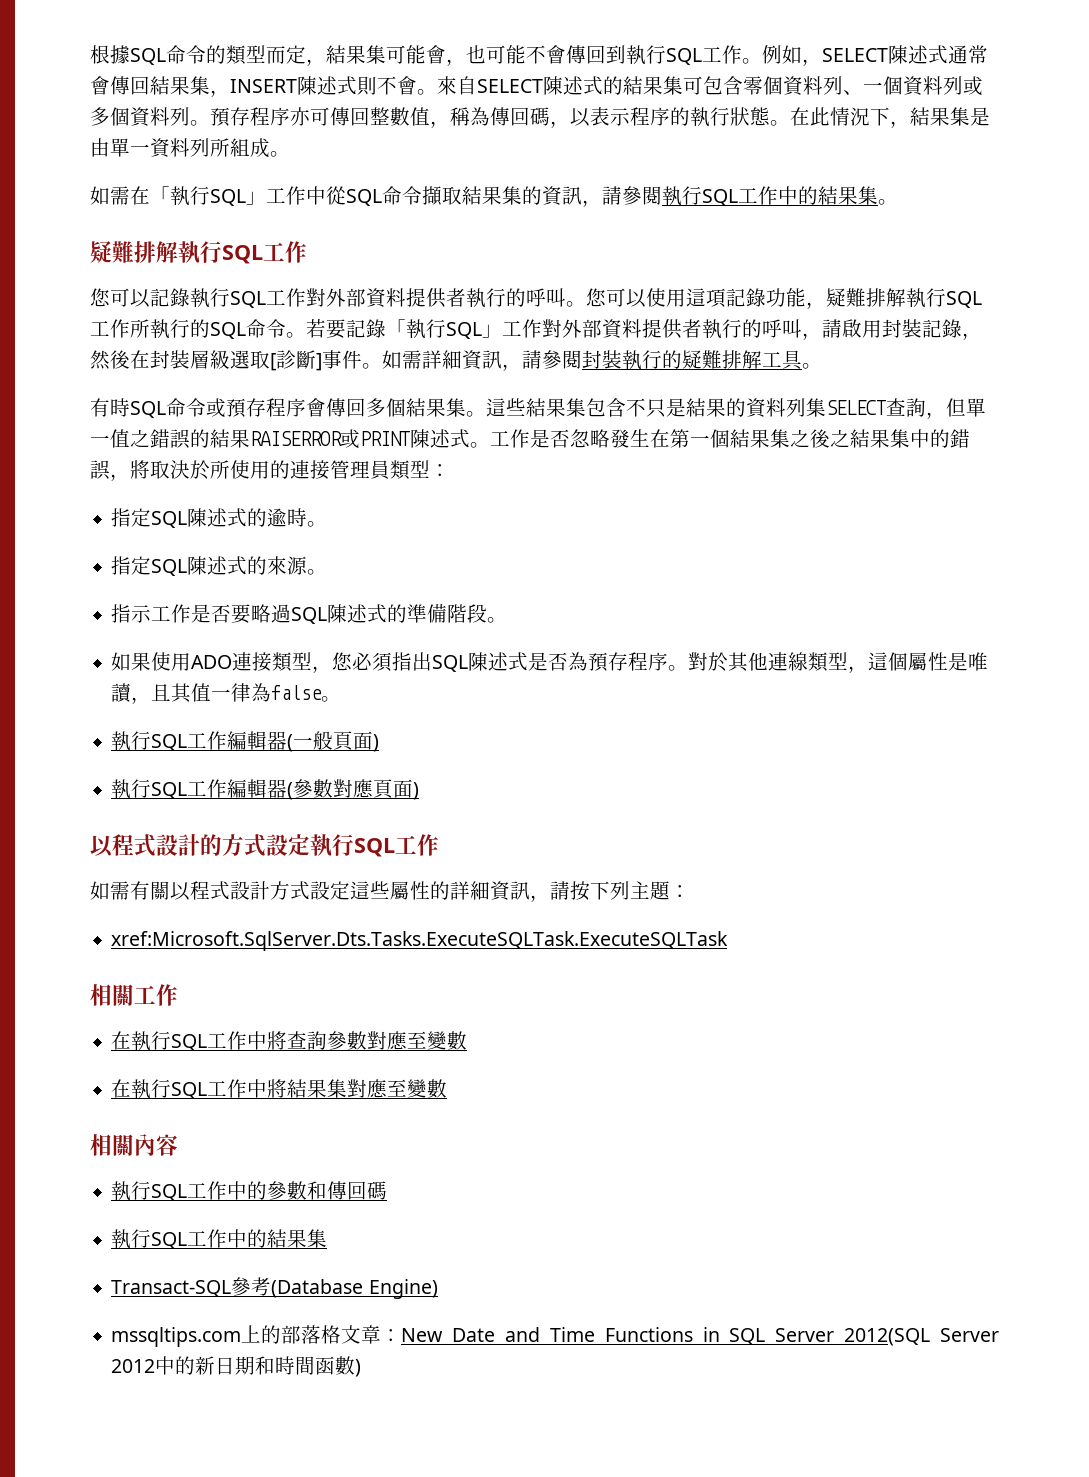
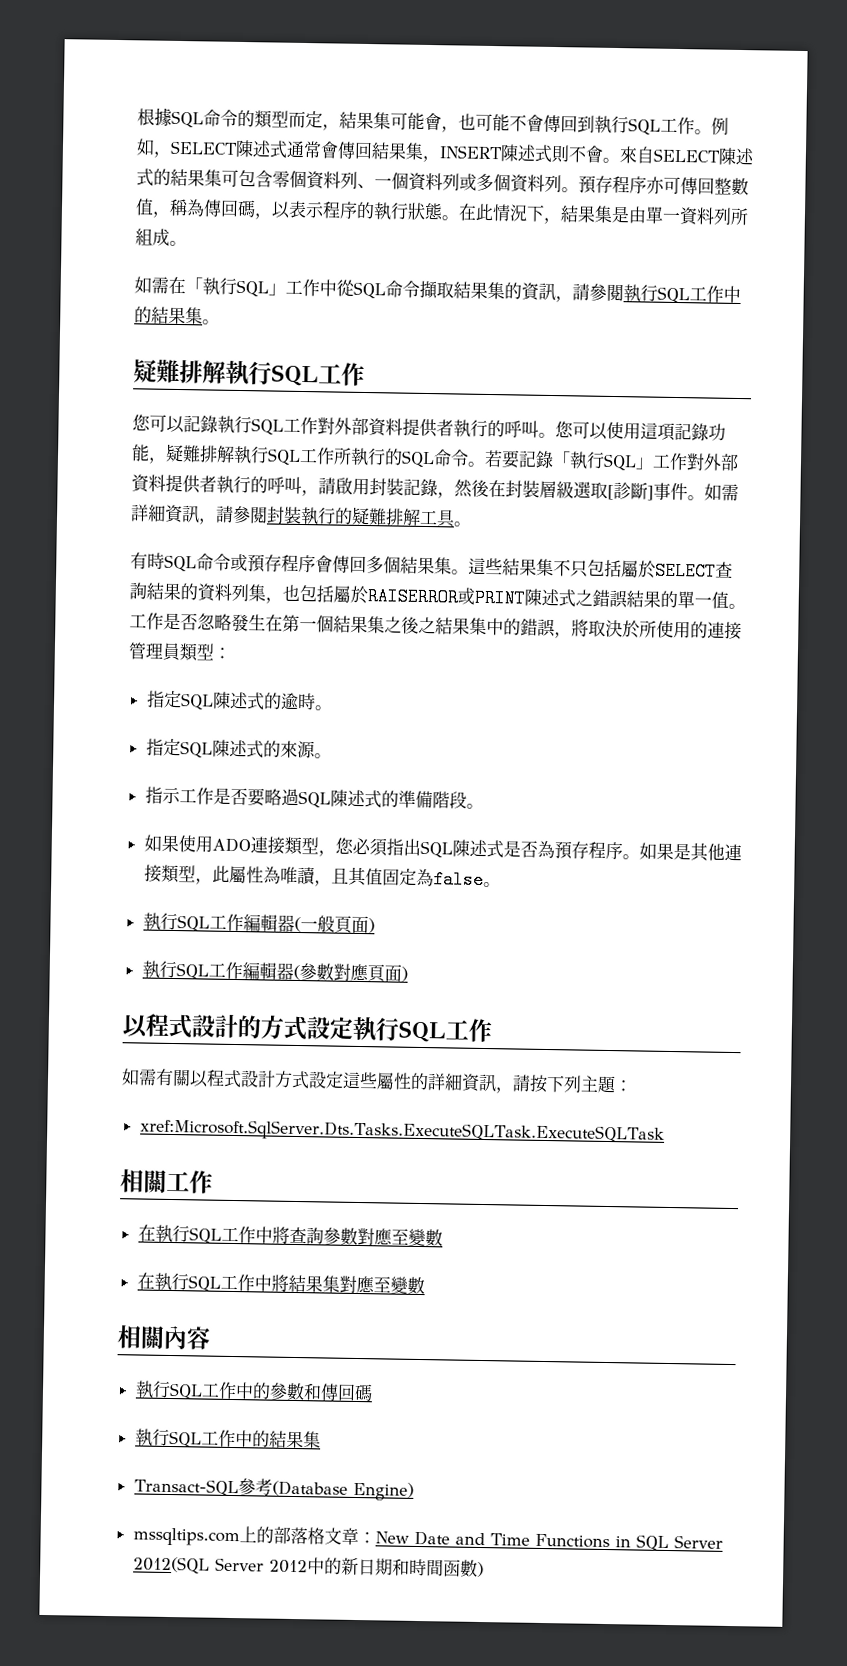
[586,398,986,419] [90,429,470,449] 包含不只是結果的資料列集SELECT查詢，但單一值之錯誤的結果RAISERROR或PRINT陳述式 -> [553,559,733,581] [129,582,729,609] 不只包括屬於SELECT查詢結果的資料列集，也包括屬於RAISERROR或PRINT陳述式之錯誤結果的單一值
[688,652,969,673] 對於其他連線類型，這個屬性是 -> [638,842,742,862] [143,864,281,885] 如果是其他連接類型，此屬性為
[211,683,252,702] 一律 -> [381,868,417,886] 固定

